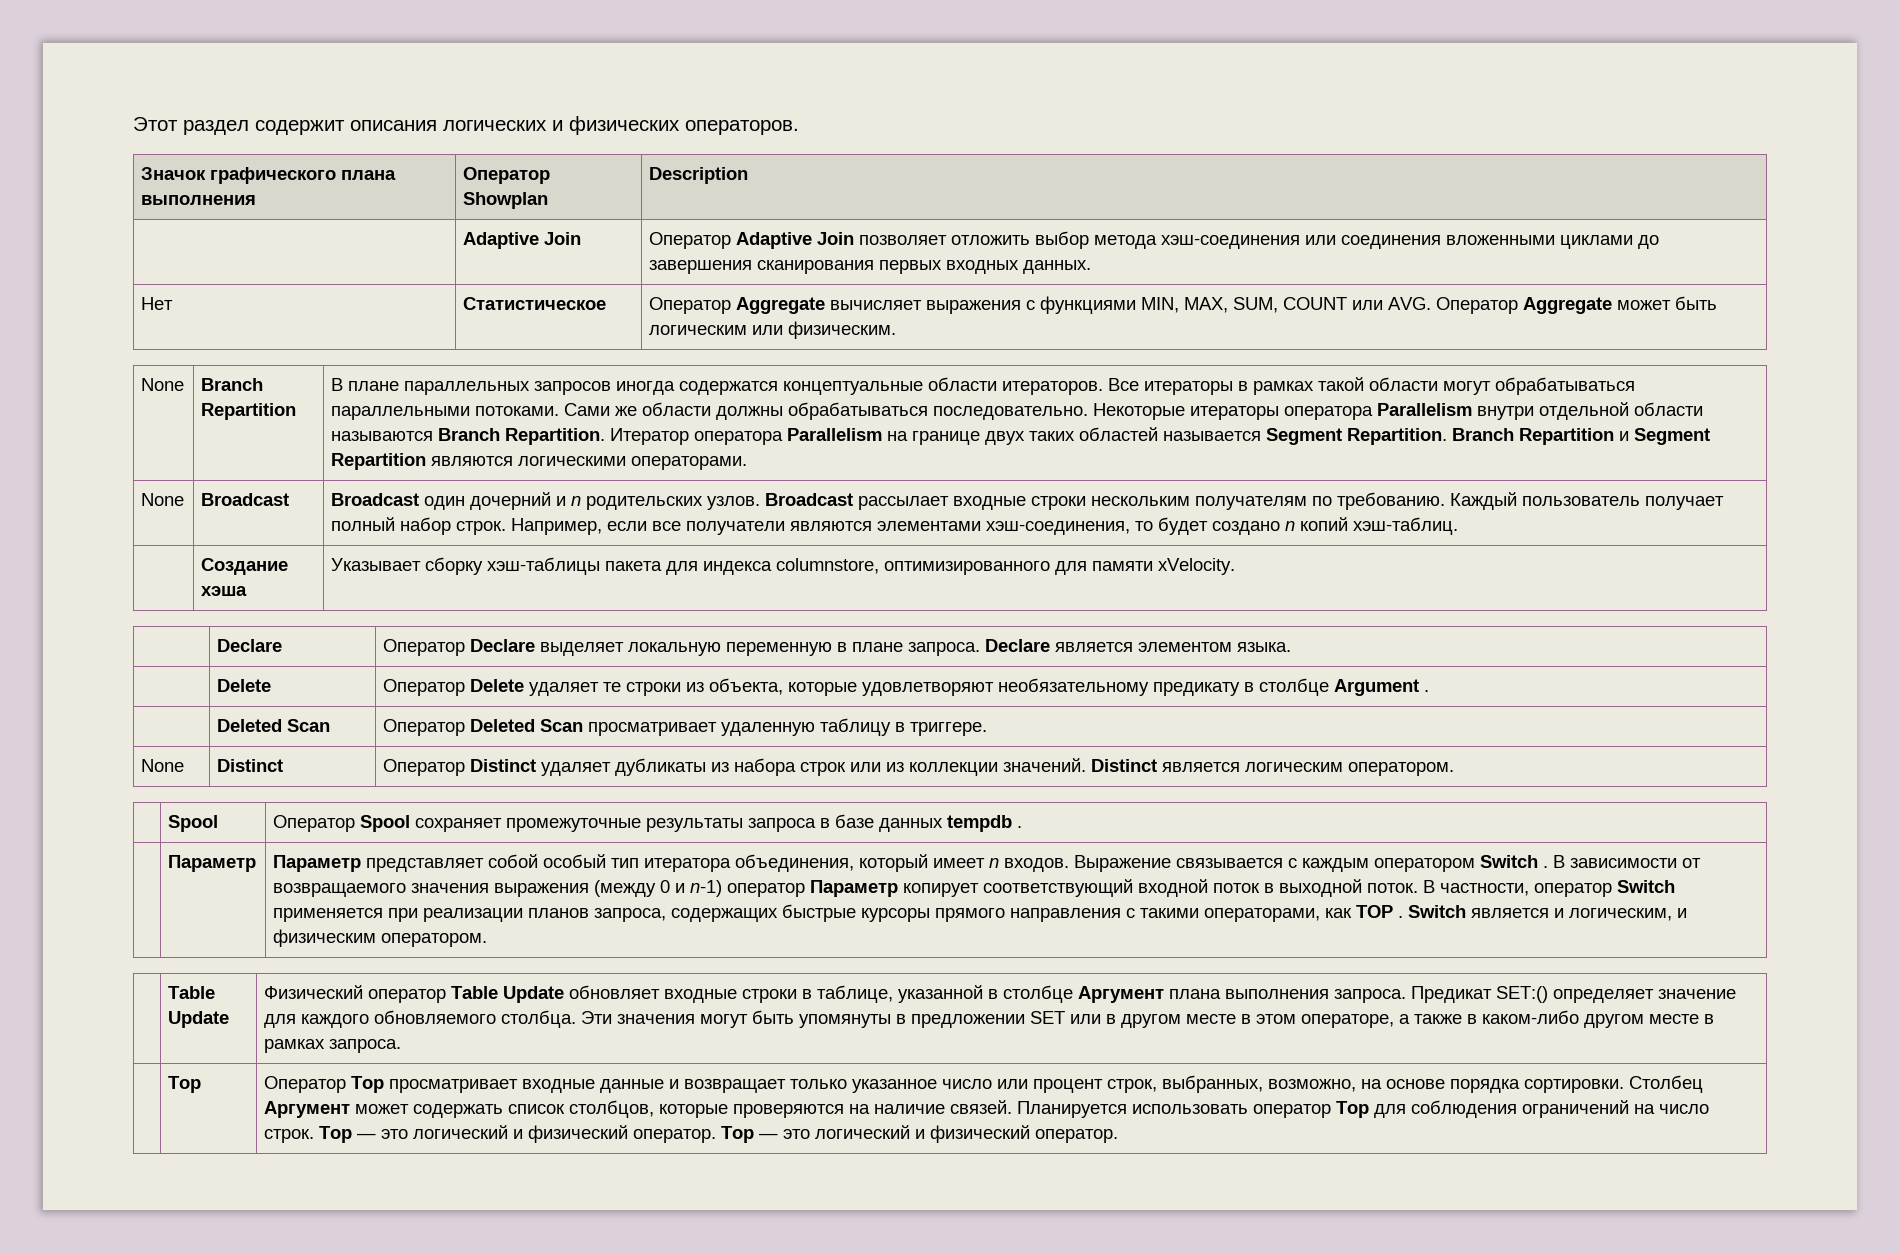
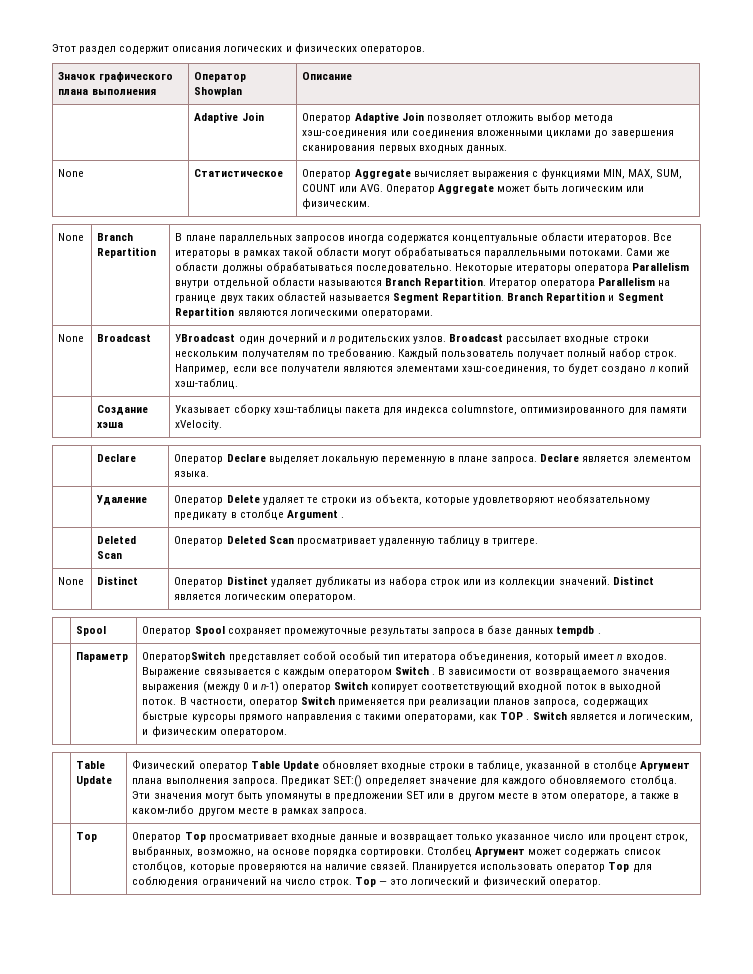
[649,167,749,184] Description -> [302,72,353,80] Описание
[141,297,174,310] // Нет -> [58,169,85,177] // None
[331,493,420,506] Broadcast -> [175,334,236,342] УBroadcast
[217,679,272,692] Delete -> [96,495,148,505] Удаление
[273,855,362,872] Параметр -> [142,651,226,662] ОператорSwitch
[810,880,899,897] Параметр -> [334,681,369,690] Switch
[721,1125,1119,1143] Top — это логический и физический оператор. -> (601, 883) none

